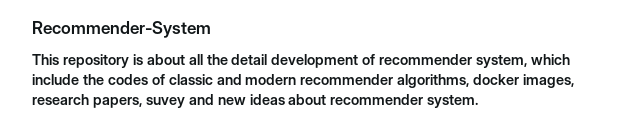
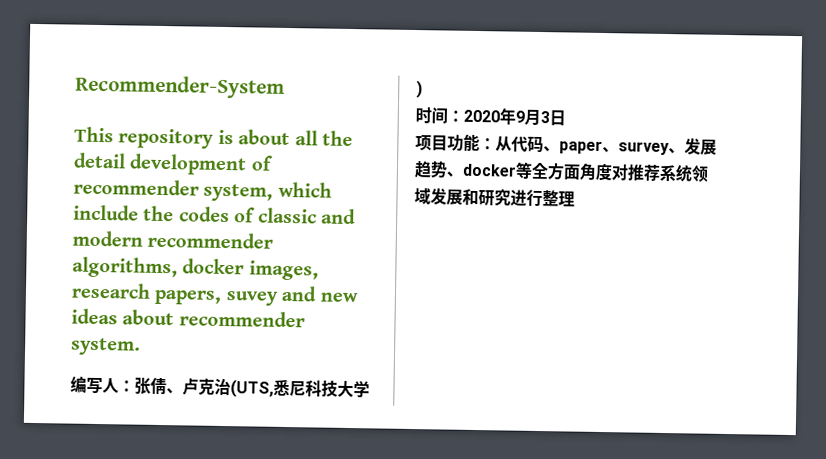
(479, 101) none -> [70,375,370,398] [416,80,423,99] [415,107,566,127] [415,133,717,156] [414,160,709,183] [414,187,575,207] // 编写人：张倩、卢克治(UTS,悉尼科技大学) // 时间：2020年9月3日 // 项目功能：从代码、paper、survey、发展趋势、docker等全方面角度对推荐系统领域发展和研究进行整理

